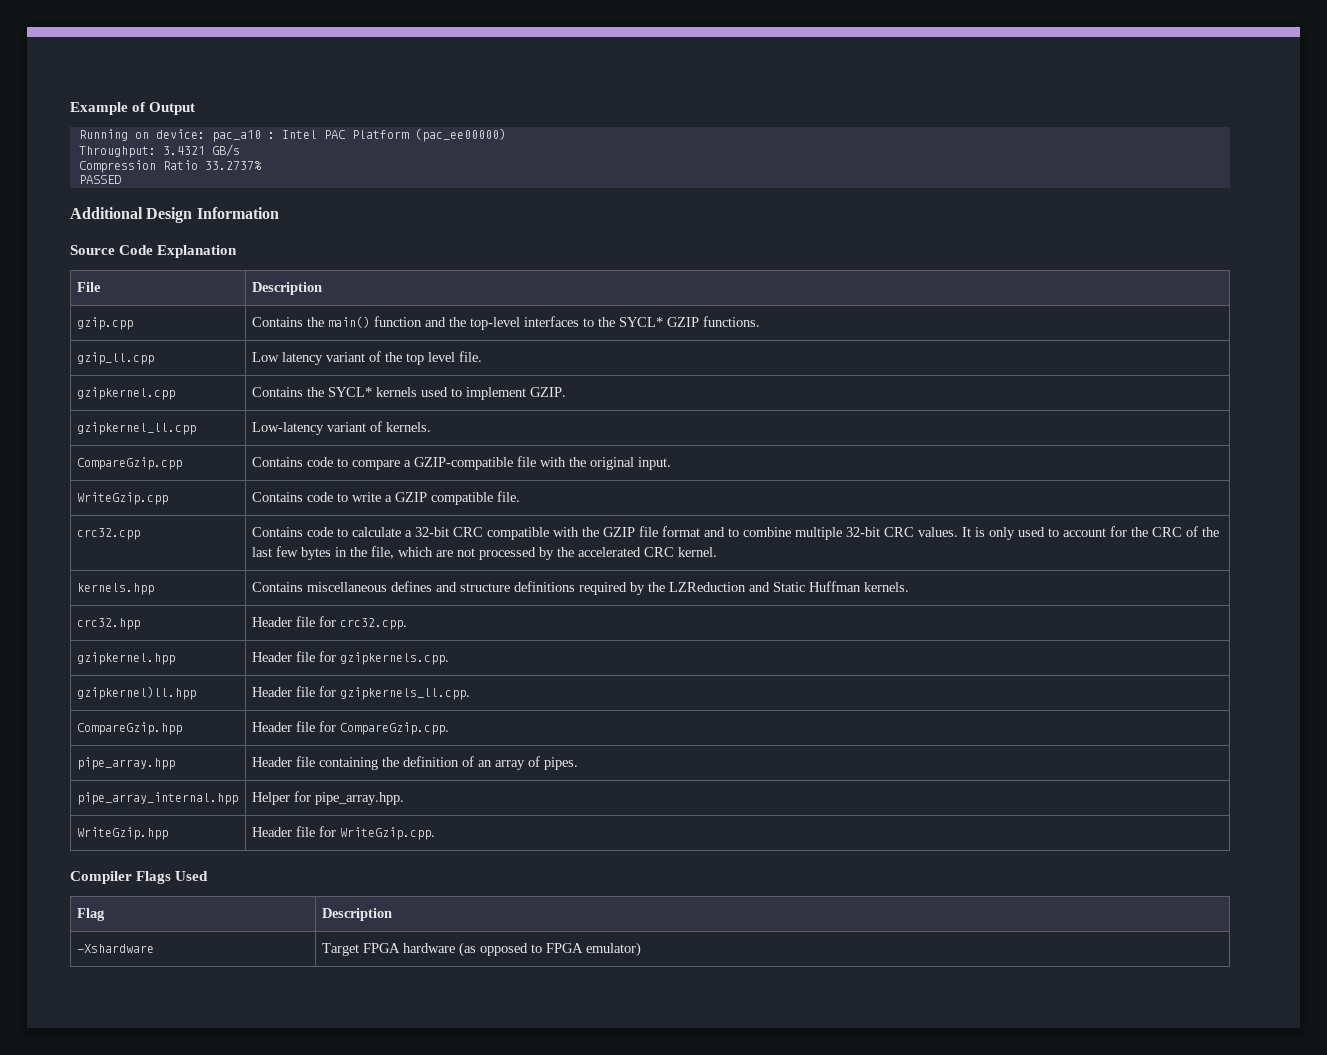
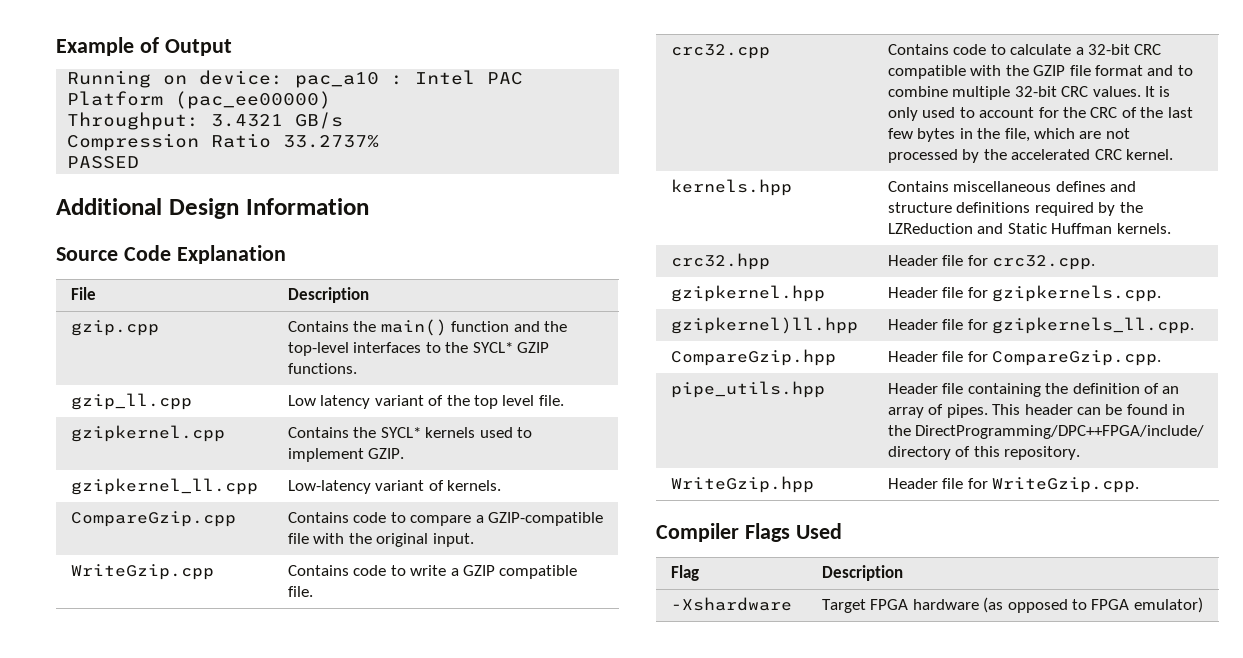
[76,757,175,770] pipe_array.hpp -> [670,381,825,398] pipe_utils.hpp
[76,792,238,805] [251,791,404,805] // pipe_array_internal.hpp | Helper for pipe_array.hpp. -> [992,404,1186,415] [887,425,1205,439] [887,446,1081,460] This header can be found in the DirectProgramming/DPC++FPGA/include/ directory of this repository.

